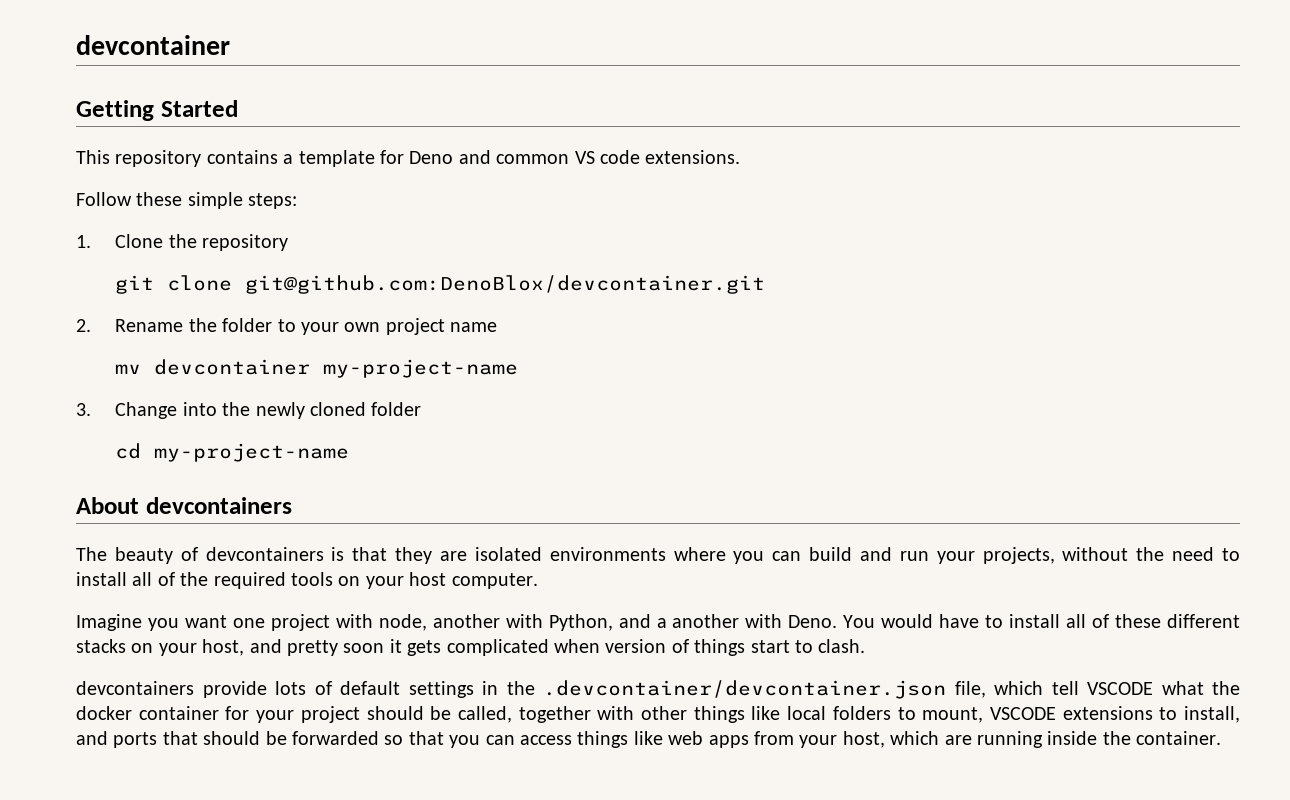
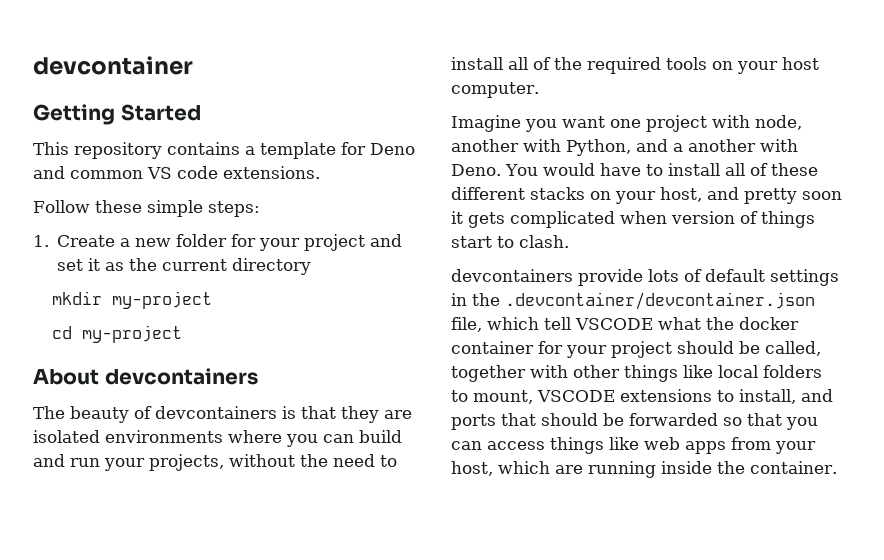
[115,234,289,251] [115,275,766,294] [76,318,498,335] [115,359,519,378] [76,402,422,419] Clone the repository // git clone git@github.com:DenoBlox/devcontainer.git // 2. Rename the folder to your own project name // mv devcontainer my-project-name // 3. Change into the newly cloned folder -> [57,234,403,251] [57,258,312,275] [52,291,213,309] Create a new folder for your project and set it as the current directory // mkdir my-project
[154,443,350,462] my-project-name -> [82,325,183,343] my-project

